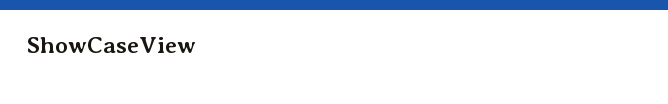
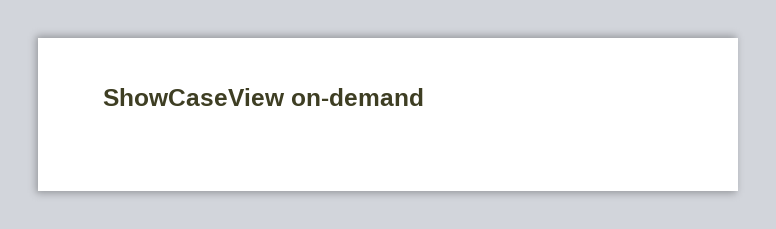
(196, 45) none -> [291,88,424,106] on-demand

